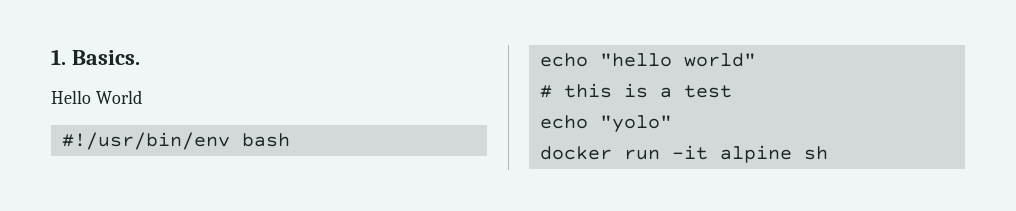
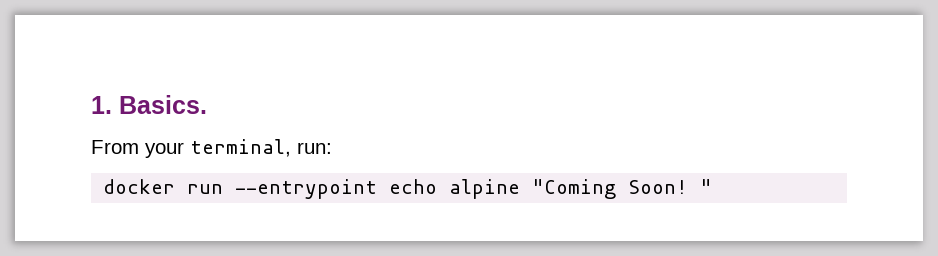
[51,90,142,104] [61,132,290,150] [539,53,756,67] [539,83,732,98] [539,115,672,133] [539,145,828,163] Hello World // #!/usr/bin/env bash // echo "hello world" // # this is a test // echo "yolo" // docker run -it alpine sh -> [91,139,332,158] [103,179,713,199] From your terminal, run: // docker run --entrypoint echo alpine "Coming Soon! "

